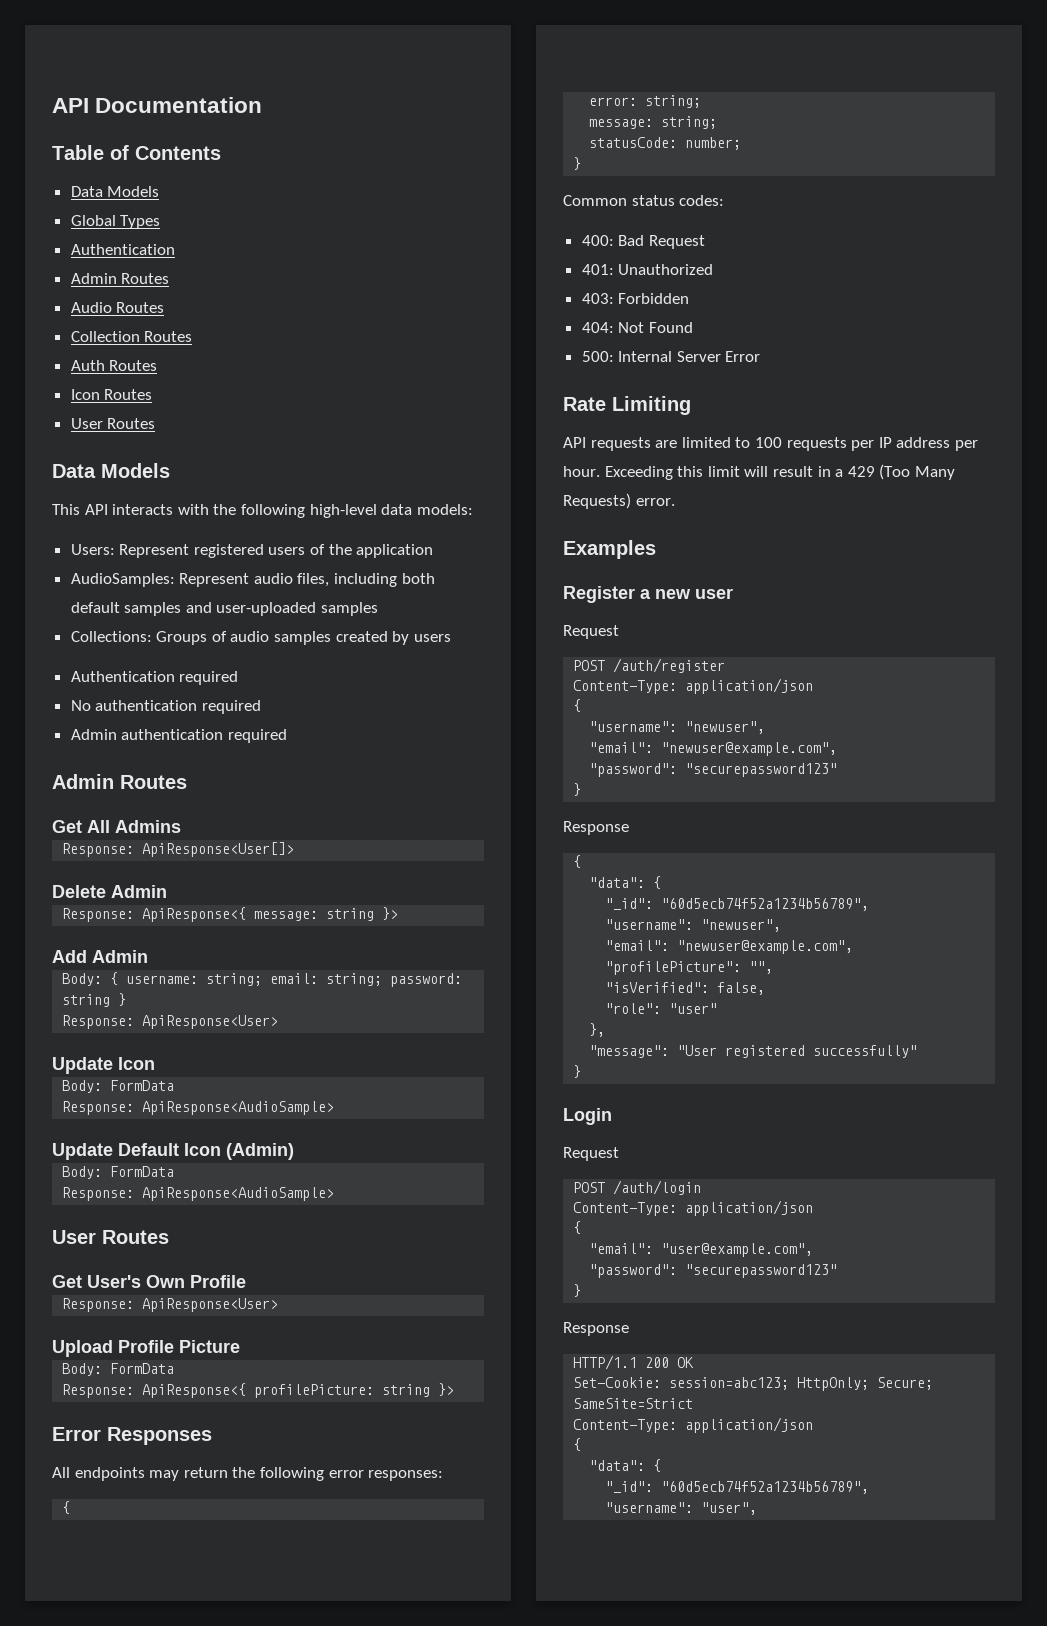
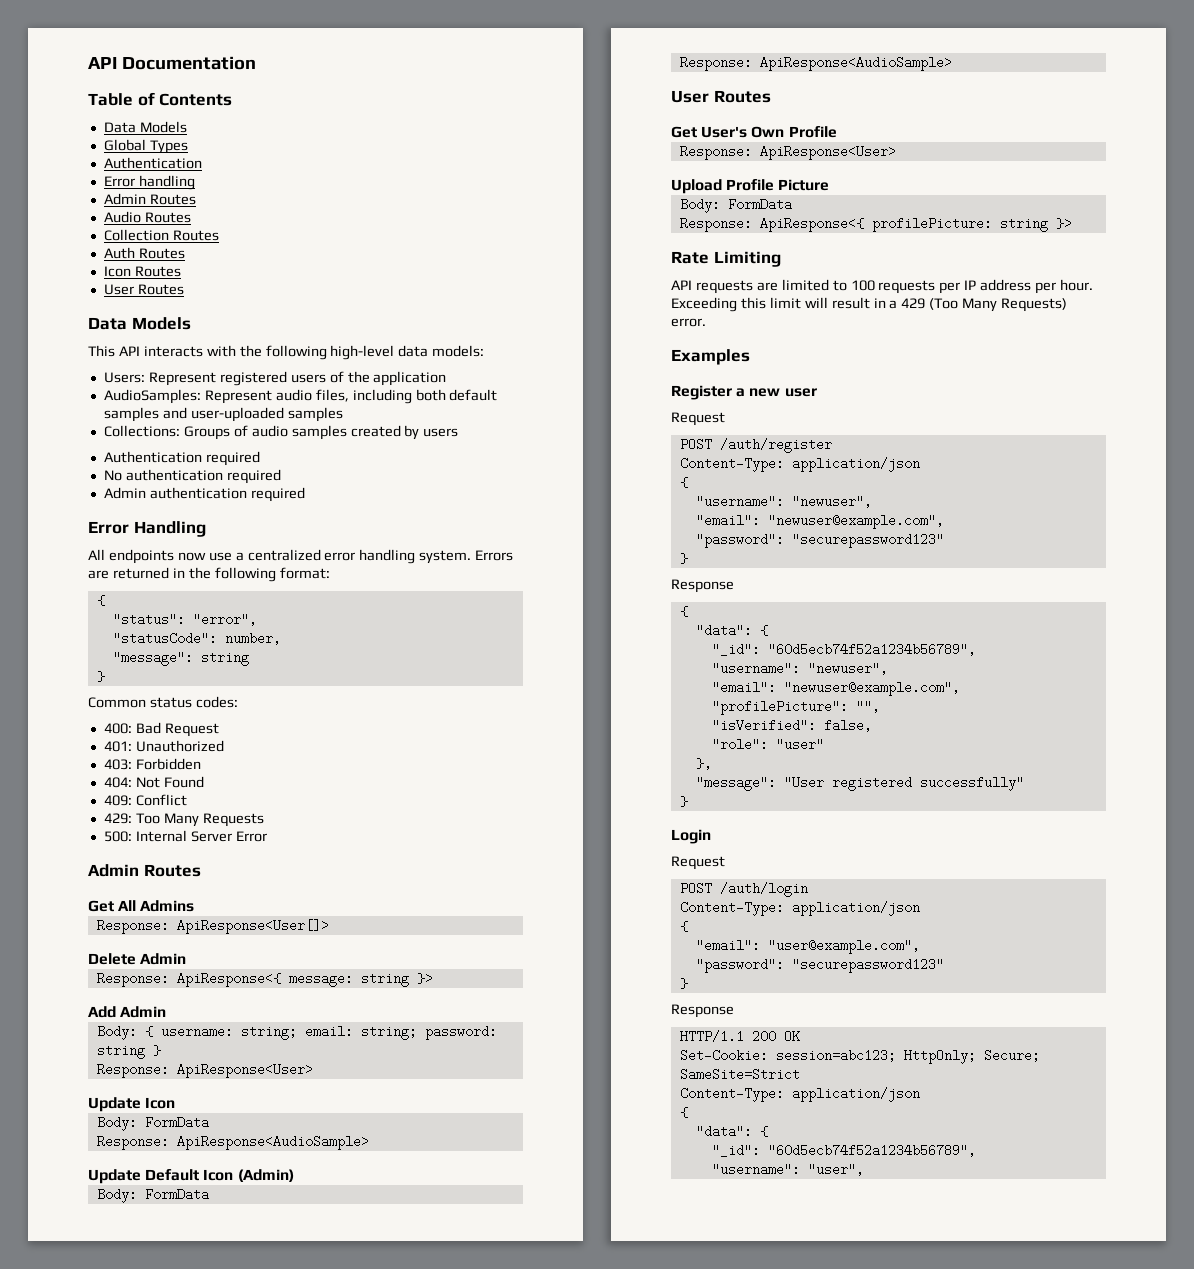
(175, 249) none -> [103,175,195,190] // Error handling
(287, 736) none -> [88,521,206,537] [88,549,514,564] [88,567,330,582] [96,595,105,606] [112,613,257,626] [112,632,281,645] [112,651,249,666] [96,671,105,682] [88,696,238,708] [103,722,219,737] [103,740,224,752] [103,758,201,770] [103,776,204,788] [103,794,187,806] [103,813,264,827] [103,830,267,842] // Error Handling // All endpoints now use a centralized error handling system. Errors are returned in the following format: // { // "status": "error", // "statusCode": number, // "message": string // } // Common status codes: // 400: Bad Request // 401: Unauthorized // 403: Forbidden // 404: Not Found // 409: Conflict // 429: Too Many Requests // 500: Internal Server Error
[52,1427,212,1445] [52,1467,444,1481] [62,1501,71,1514] [589,95,702,108] [589,116,718,129] [589,137,742,150] [573,157,582,170] [563,195,725,206] [581,235,705,249] [581,264,714,275] [581,293,690,304] [581,322,693,333] [581,351,761,362] // Error Responses // All endpoints may return the following error responses: // { // error: string; // message: string; // statusCode: number; // } // Common status codes: // 400: Bad Request // 401: Unauthorized // 403: Forbidden // 404: Not Found // 500: Internal Server Error -> (1072, 223) none

